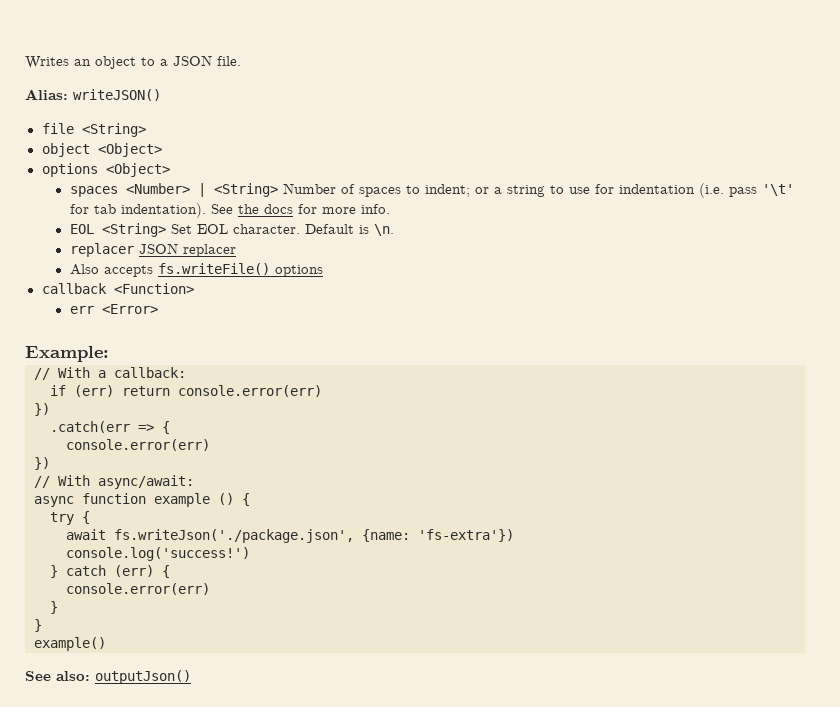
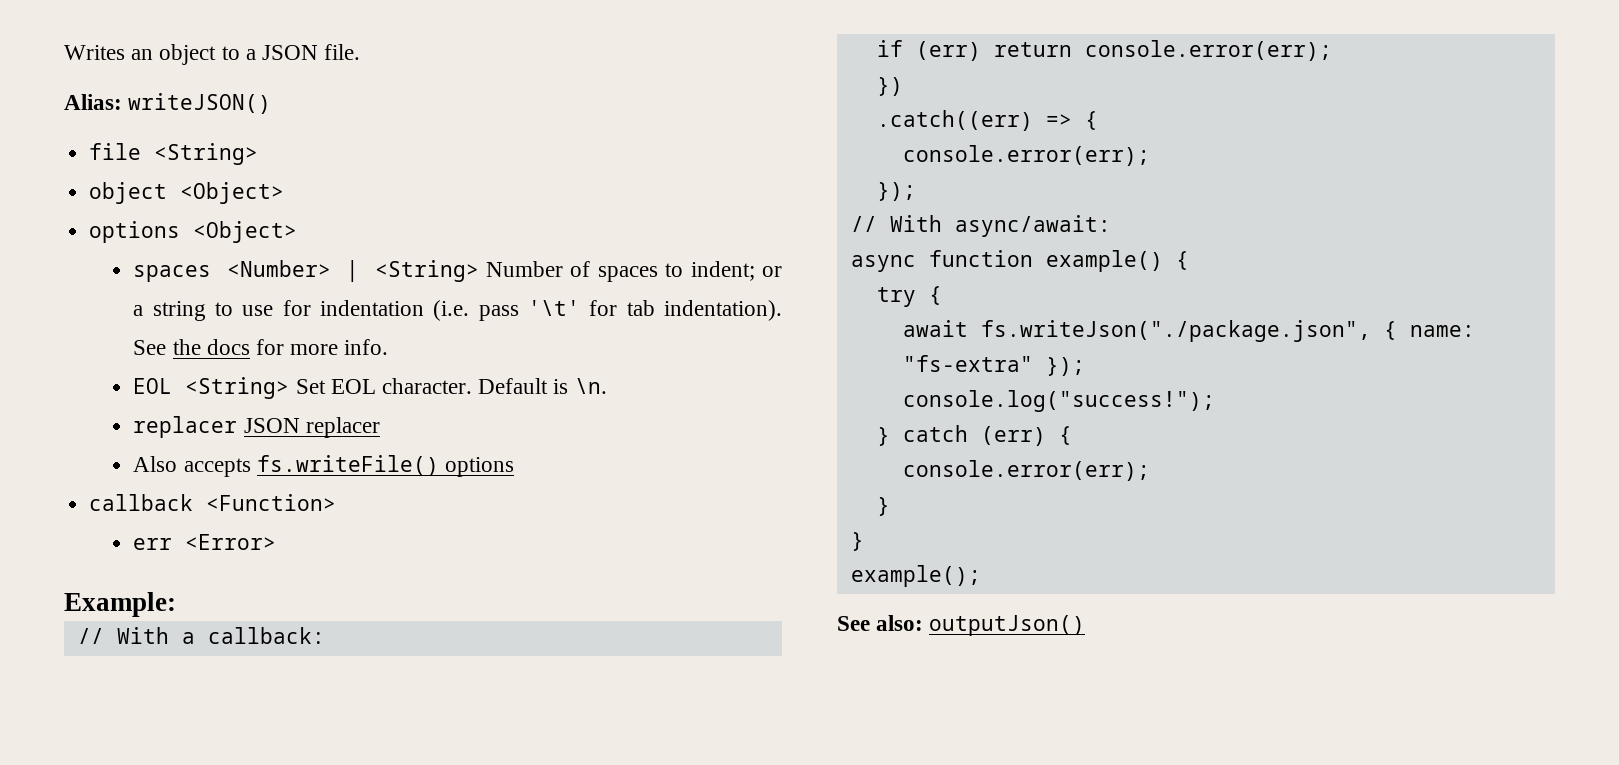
[178,385,322,397] [34,403,50,416] [50,421,130,433] console.error(err) // }) // .catch(err -> [1084,40,1332,61] [876,77,903,96] [876,110,1033,131] console.error(err); // }) // .catch((err)
[66,439,210,451] [34,457,50,470] console.error(err) // }) -> [902,145,1150,166] [876,182,916,201] console.error(err); // });
[154,493,234,507] example () -> [1045,250,1163,272] example()
[114,529,514,543] [66,547,250,561] fs.writeJson('./package.json', {name: 'fs-extra'}) // console.log('success!') -> [980,320,1475,342] [902,355,1085,376] [902,390,1215,412] fs.writeJson("./package.json", { name: "fs-extra" }); // console.log("success!");
[66,583,210,595] console.error(err) -> [902,460,1150,481] console.error(err);
[34,637,106,651] example() -> [850,565,981,587] example();

